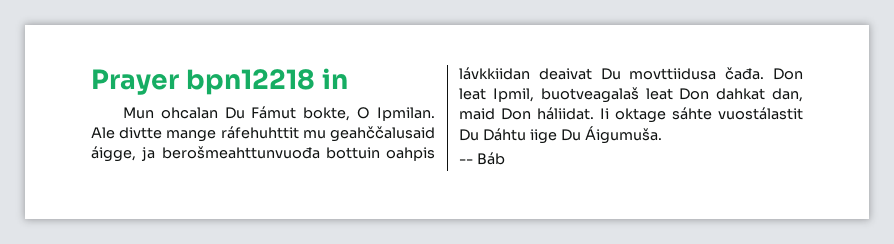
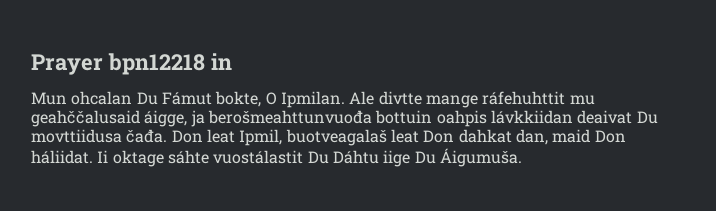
[459,152,505,165] // -- Báb -> (522, 157) none

